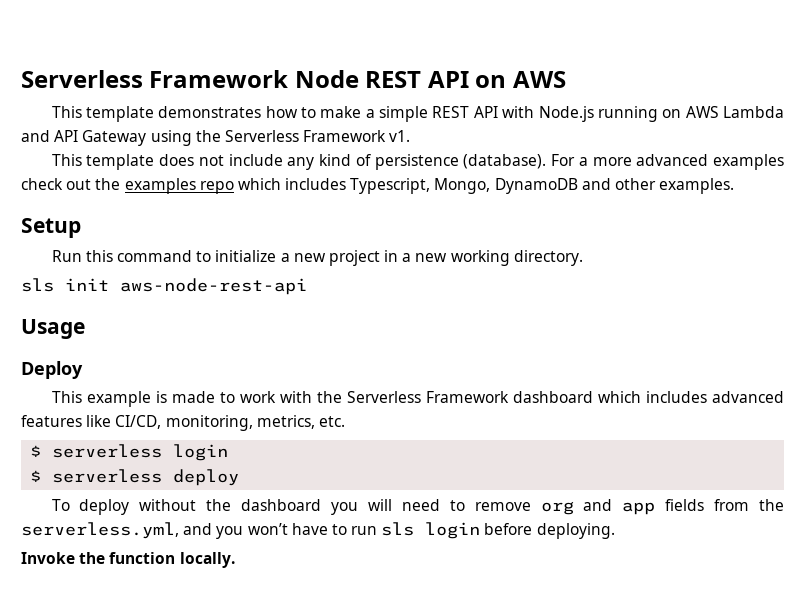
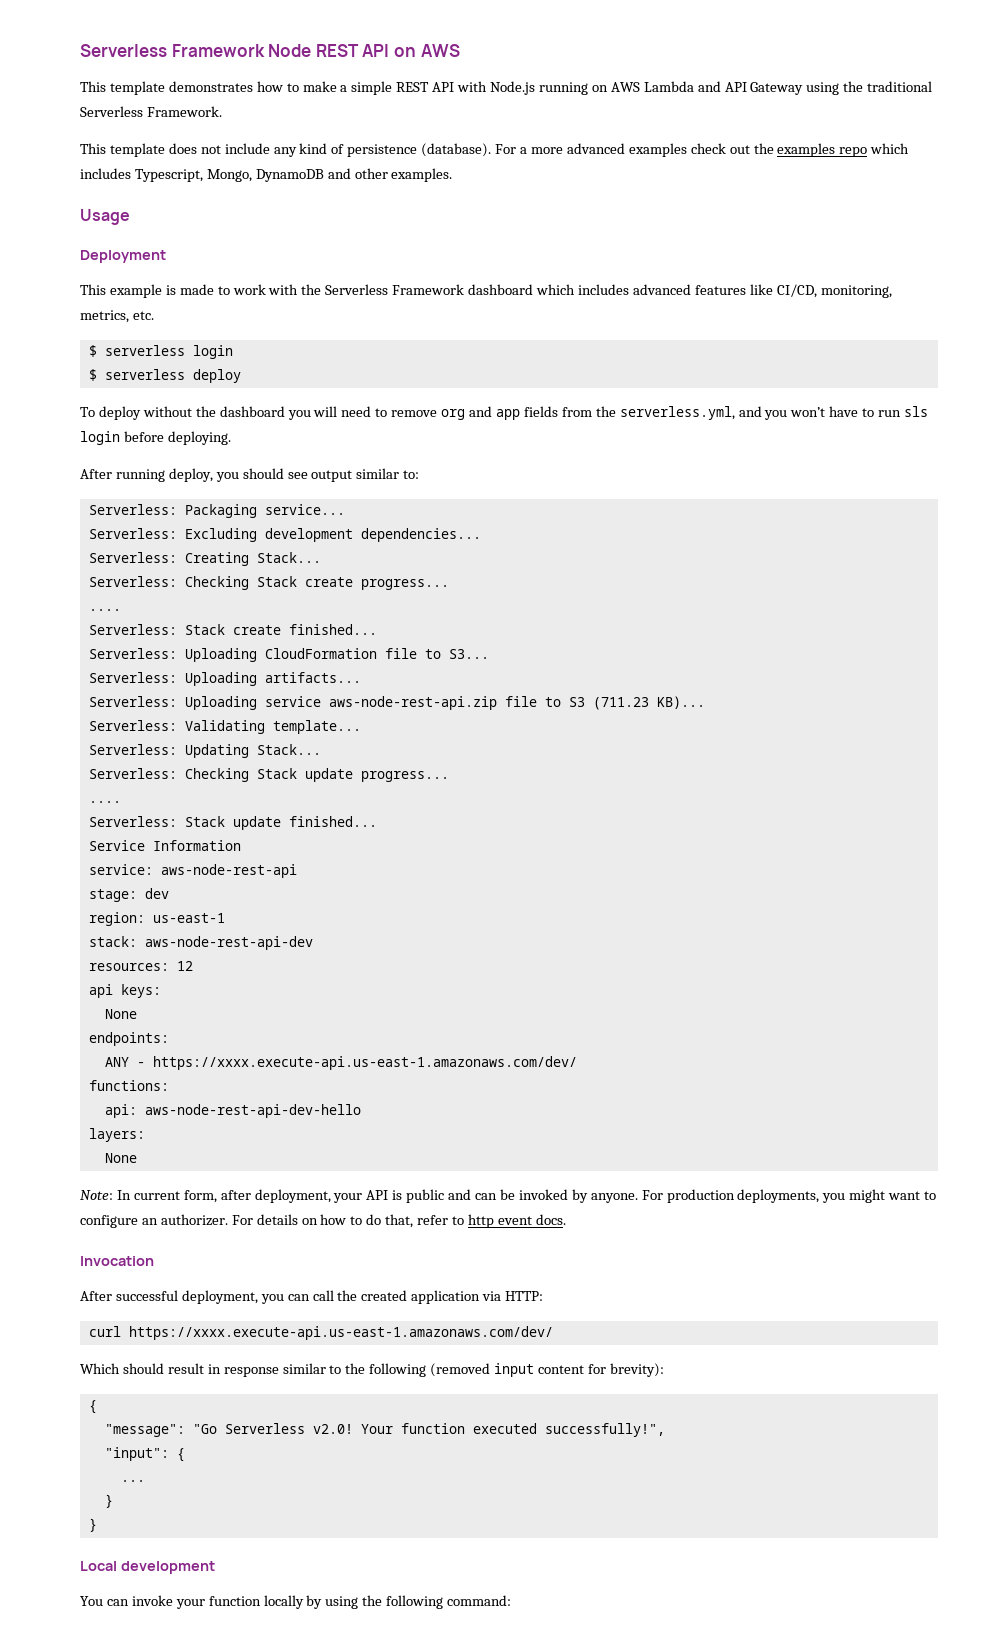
[224,130,411,142] Serverless Framework v1. -> [867,81,933,92] [80,106,222,117] traditional Serverless Framework.
[21,218,81,238] [51,250,583,266] [21,278,307,295] // Setup // Run this command to initialize a new project in a new working directory. // sls init aws-node-rest-api -> (453, 175) none
[21,361,83,379] Deploy -> [80,250,166,263] Deployment
[21,552,235,568] Invoke the function locally. -> [80,468,420,482] [88,504,345,518] [88,528,481,542] [88,552,321,566] [88,576,449,590] [88,609,121,611] [88,624,377,635] [88,648,489,662] [88,672,361,686] [88,696,705,710] [88,720,361,734] [88,744,321,758] [88,768,449,782] [88,801,121,803] [88,816,377,830] [88,840,241,851] [88,864,297,878] [88,888,169,902] [88,912,225,926] [88,936,313,950] [88,961,193,971] [88,984,161,998] [104,1009,137,1019] [88,1032,169,1046] [104,1056,577,1070] [88,1080,169,1091] [104,1104,361,1118] [88,1128,145,1142] [104,1153,137,1163] [80,1189,937,1203] [80,1214,566,1228] [80,1256,154,1266] [80,1290,544,1304] [88,1326,553,1340] [80,1363,664,1377] [88,1400,97,1414] [104,1423,665,1437] [104,1447,185,1462] [120,1480,145,1482] [104,1494,113,1508] [88,1518,97,1532] [80,1561,215,1574] [80,1595,512,1609] After running deploy, you should see output similar to: // Serverless: Packaging service... // Serverless: Excluding development dependencies... // Serverless: Creating Stack... // Serverless: Checking Stack create progress... // .... // Serverless: Stack create finished... // Serverless: Uploading CloudFormation file to S3... // Serverless: Uploading artifacts... // Serverless: Uploading service aws-node-rest-api.zip file to S3 (711.23 KB)... // Serverless: Validating template... // Serverless: Updating Stack... // Serverless: Checking Stack update progress... // .... // Serverless: Stack update finished... // Service Information // service: aws-node-rest-api // stage: dev // region: us-east-1 // stack: aws-node-rest-api-dev // resources: 12 // api keys: // None // endpoints: // ANY - https://xxxx.execute-api.us-east-1.amazonaws.com/dev/ // functions: // api: aws-node-rest-api-dev-hello // layers: // None // Note: In current form, after deployment, your API is public and can be invoked by anyone. For production deployments, you might want to configure an authorizer. For details on how to do that, refer to http event docs. // Invocation // After successful deployment, you can call the created application via HTTP: // curl https://xxxx.execute-api.us-east-1.amazonaws.com/dev/ // Which should result in response similar to the following (removed input content for brevity): // { // "message": "Go Serverless v2.0! Your function executed successfully!", // "input": { // ... // } // } // Local development // You can invoke your function locally by using the following command:

